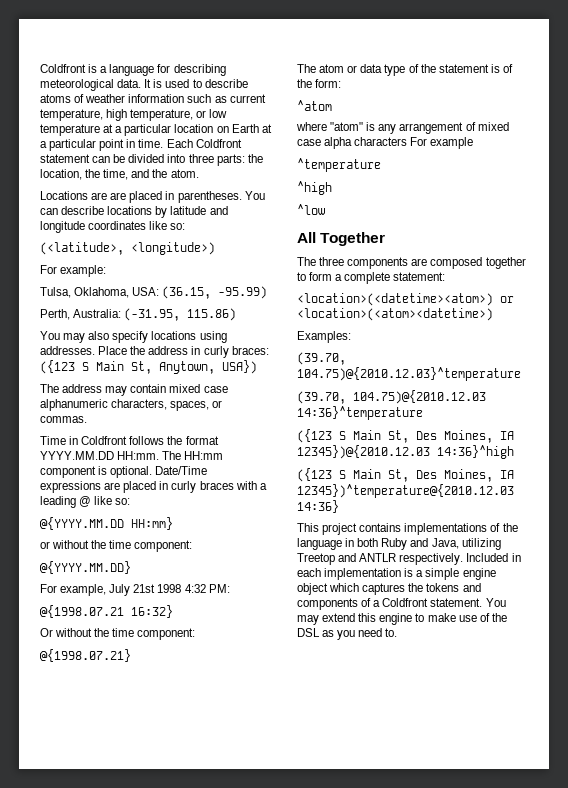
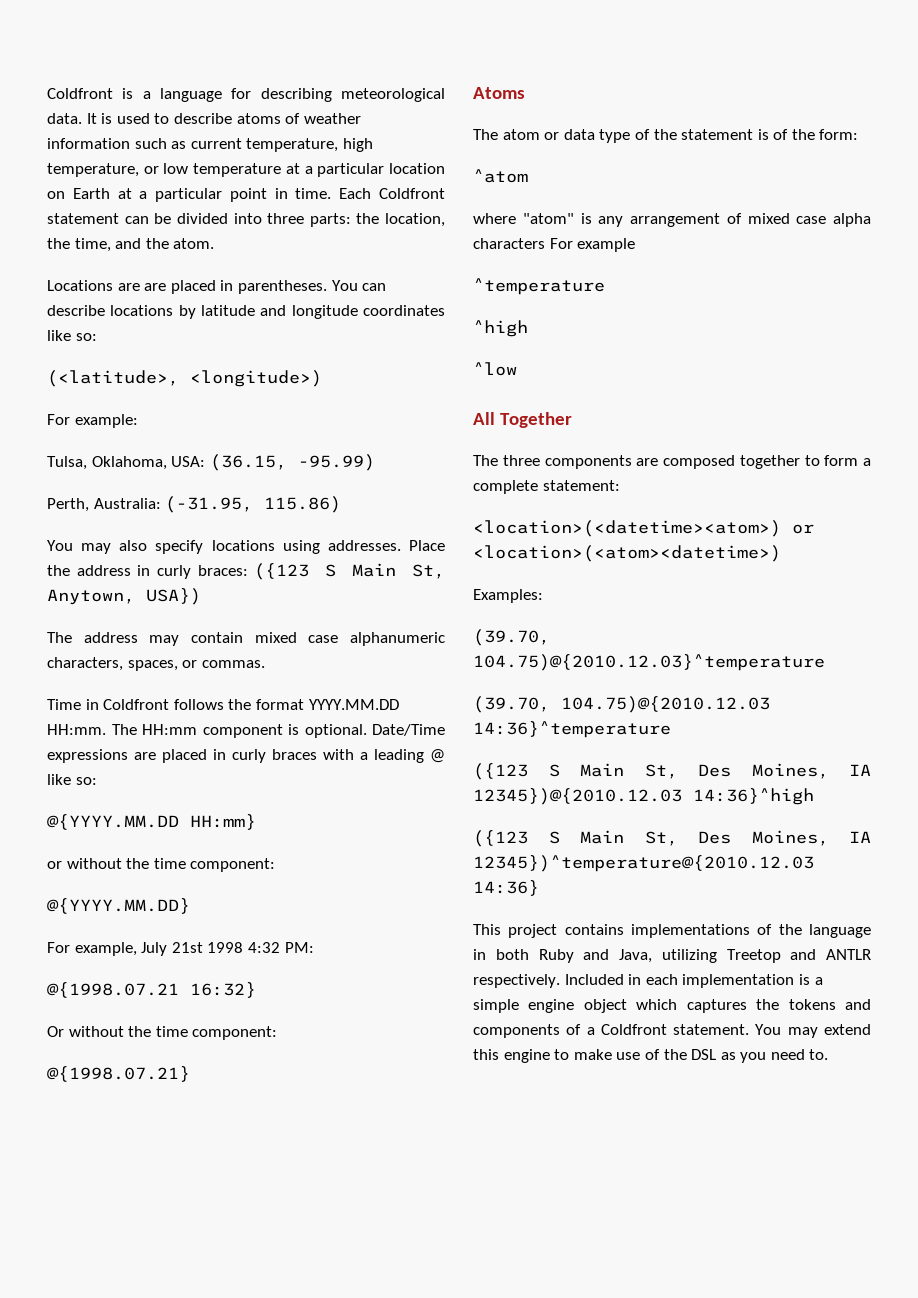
(131, 655) none -> [473,87,525,99] // Atoms

